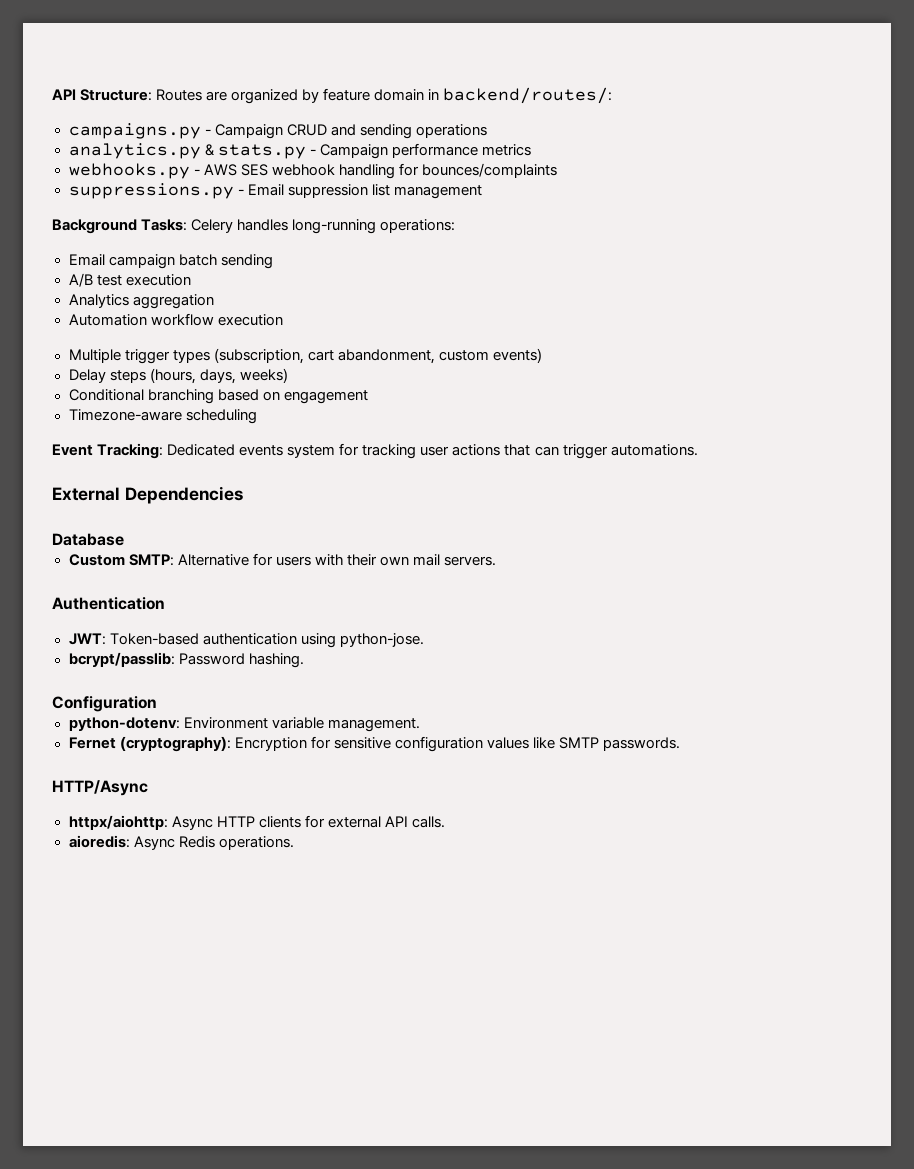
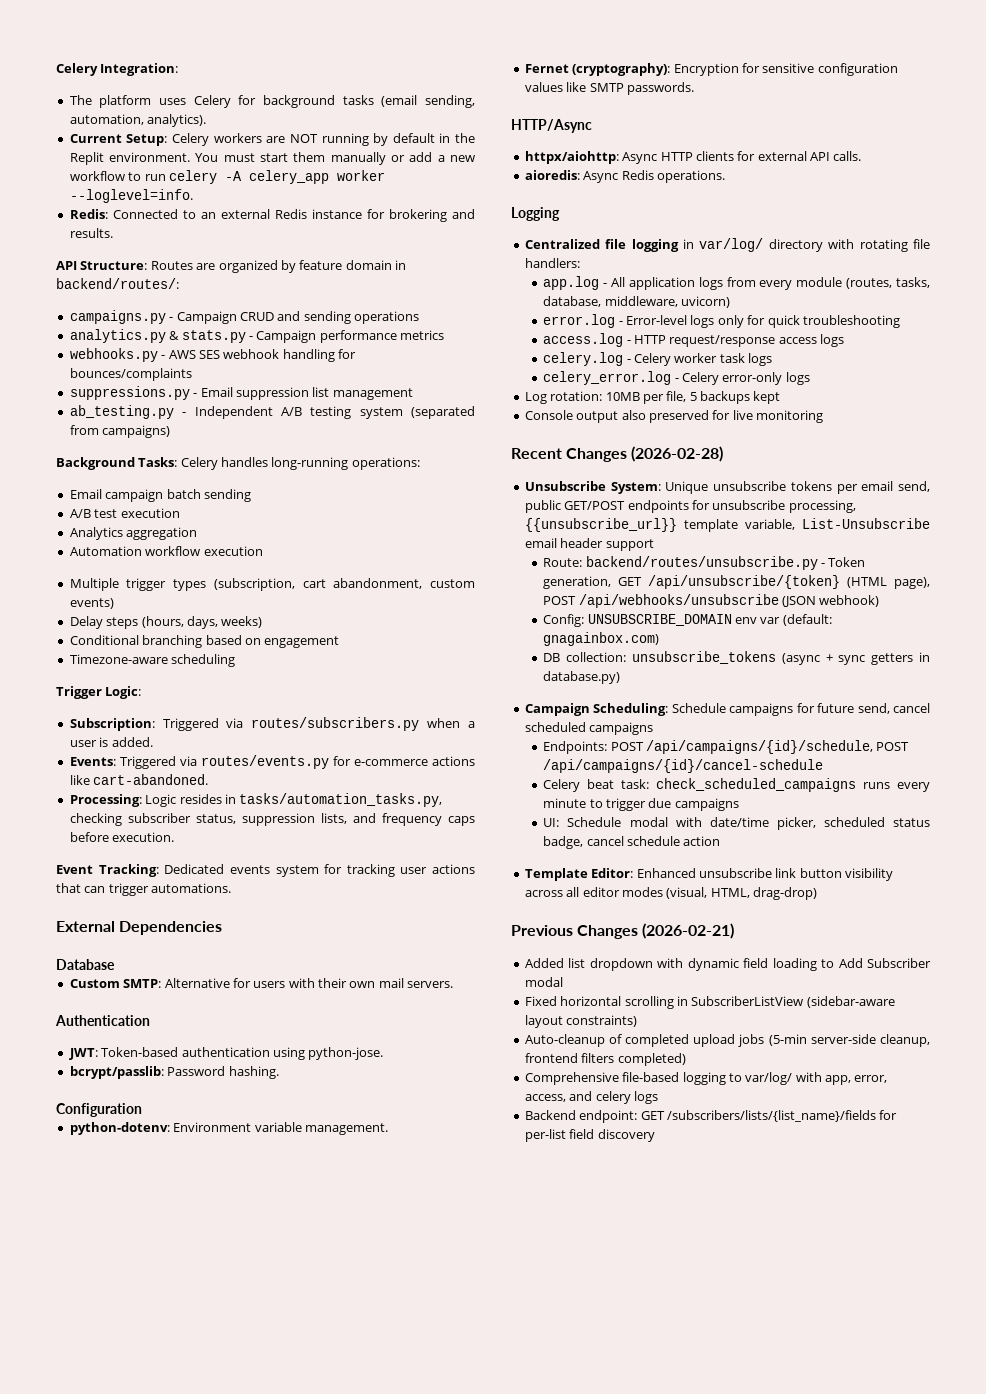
(52, 94) none -> [56,63,179,76] [69,95,475,108] [69,114,207,127] [69,133,475,146] [69,152,475,165] [69,170,385,184] [69,189,193,203] [69,209,475,222] [69,228,113,238] Celery Integration: // The platform uses Celery for background tasks (email sending, automation, analytics). // Current Setup: Celery workers are NOT running by default in the Replit environment. You must start them manually or add a new workflow to run celery -A celery_app worker --loglevel=info. // Redis: Connected to an external Redis instance for brokering and results. //
(482, 192) none -> [69,405,475,419] [69,425,171,438] // ab_testing.py - Independent A/B testing system (separated from campaigns)
(257, 416) none -> [56,686,142,699] [69,717,475,731] [69,737,153,747] [69,755,476,769] [69,774,209,785] [69,793,443,807] [69,813,475,826] [69,832,175,842] // Trigger Logic: // Subscription: Triggered via routes/subscribers.py when a user is added. // Events: Triggered via routes/events.py for e-commerce actions like cart-abandoned. // Processing: Logic resides in tasks/automation_tasks.py, checking subscriber status, suppression lists, and frequency caps before execution.
(294, 843) none -> [511,207,560,221] [524,238,930,252] [524,258,580,268] [543,276,930,290] [543,296,731,308] [543,314,900,328] [543,333,845,347] [543,352,773,366] [543,371,810,385] [524,391,781,404] [524,410,823,423] [511,446,724,462] [524,481,930,494] [524,500,856,513] [524,518,930,532] [524,538,654,551] [543,556,866,570] [543,575,930,589] [543,594,880,608] [543,614,832,627] [543,632,660,646] [543,651,930,665] [543,671,621,684] [524,703,930,716] [524,722,654,735] [543,740,910,754] [543,759,824,773] [543,778,930,792] [543,798,739,811] [543,817,930,830] [543,836,721,849] [524,868,893,881] [524,887,817,900] [511,923,735,939] [524,958,931,971] [524,977,563,987] [524,996,895,1009] [524,1015,638,1028] [524,1034,930,1047] [524,1053,686,1066] [524,1072,888,1085] [524,1091,658,1104] [524,1110,898,1123] [524,1129,655,1142] // Logging // Centralized file logging in var/log/ directory with rotating file handlers: // app.log - All application logs from every module (routes, tasks, database, middleware, uvicorn) // error.log - Error-level logs only for quick troubleshooting // access.log - HTTP request/response access logs // celery.log - Celery worker task logs // celery_error.log - Celery error-only logs // Log rotation: 10MB per file, 5 backups kept // Console output also preserved for live monitoring // Recent Changes (2026-02-28) // Unsubscribe System: Unique unsubscribe tokens per email send, public GET/POST endpoints for unsubscribe processing, {{unsubscribe_url}} template variable, List-Unsubscribe email header support // Route: backend/routes/unsubscribe.py - Token generation, GET /api/unsubscribe/{token} (HTML page), POST /api/webhooks/unsubscribe (JSON webhook) // Config: UNSUBSCRIBE_DOMAIN env var (default: gnagainbox.com) // DB collection: unsubscribe_tokens (async + sync getters in database.py) // Campaign Scheduling: Schedule campaigns for future send, cancel scheduled campaigns // Endpoints: POST /api/campaigns/{id}/schedule, POST /api/campaigns/{id}/cancel-schedule // Celery beat task: check_scheduled_campaigns runs every minute to trigger due campaigns // UI: Schedule modal with date/time picker, scheduled status badge, cancel schedule action // Template Editor: Enhanced unsubscribe link button visibility across all editor modes (visual, HTML, drag-drop) // Previous Changes (2026-02-21) // Added list dropdown with dynamic field loading to Add Subscriber modal // Fixed horizontal scrolling in SubscriberListView (sidebar-aware layout constraints) // Auto-cleanup of completed upload jobs (5-min server-side cleanup, frontend filters completed) // Comprehensive file-based logging to var/log/ with app, error, access, and celery logs // Backend endpoint: GET /subscribers/lists/{list_name}/fields for per-list field discovery

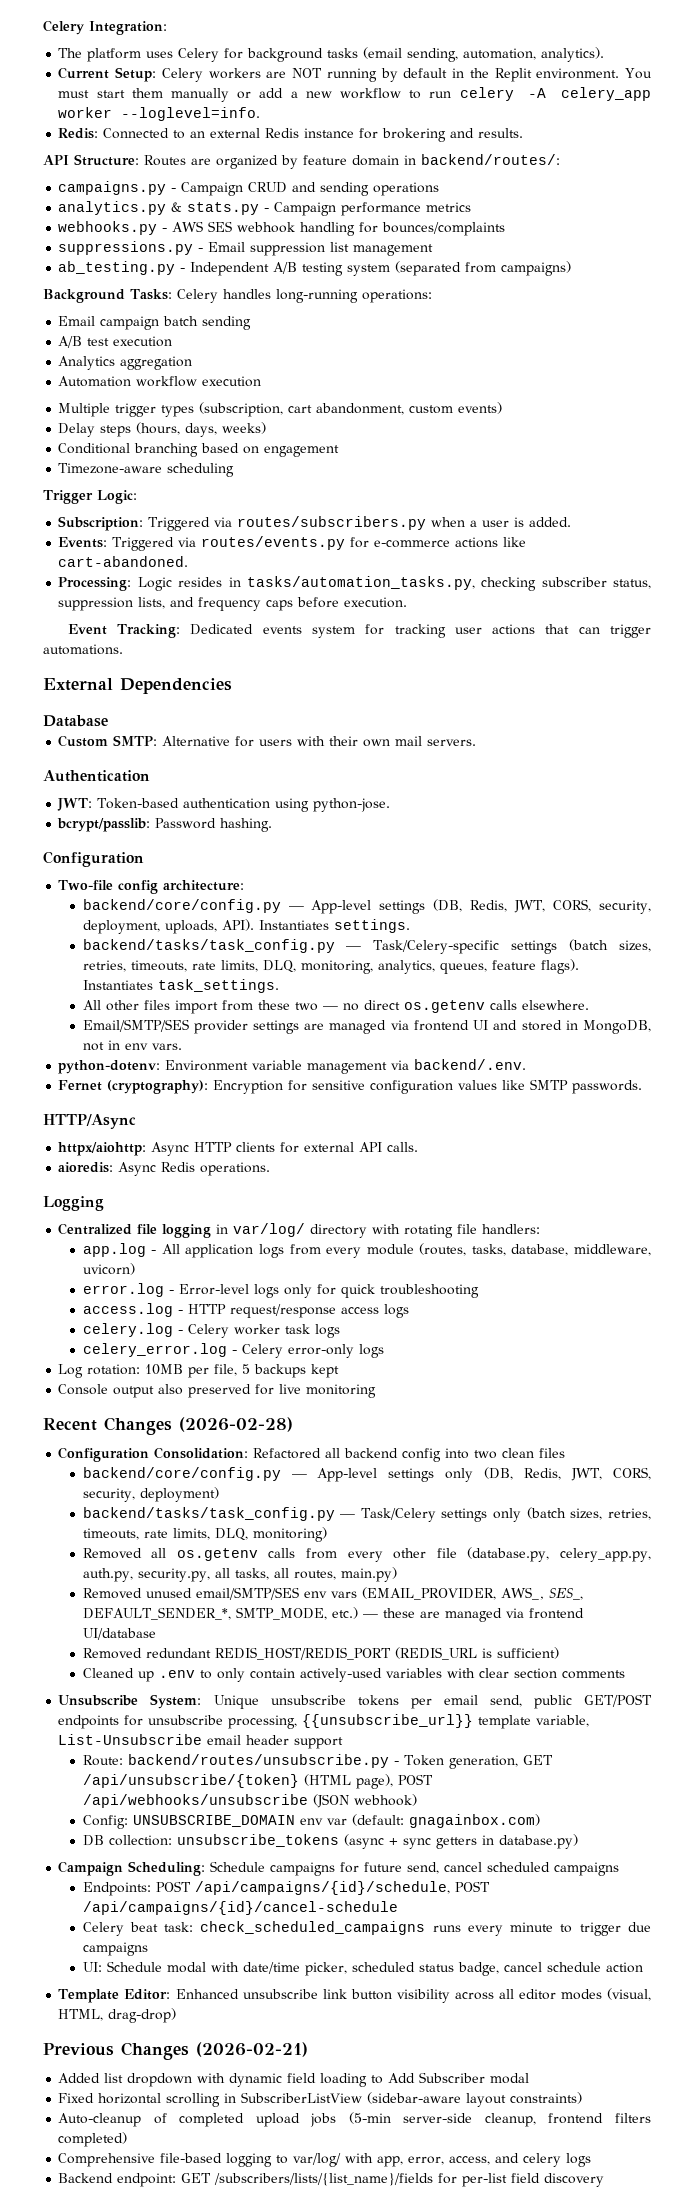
(142, 1110) none -> [58,880,245,894] [82,899,652,914] [82,919,410,934] [82,939,652,954] [82,959,579,974] [82,979,279,993] [82,1000,589,1014] [82,1019,651,1034] [82,1040,182,1051] // Two-file config architecture: // backend/core/config.py — App-level settings (DB, Redis, JWT, CORS, security, deployment, uploads, API). Instantiates settings. // backend/tasks/task_config.py — Task/Celery-specific settings (batch sizes, retries, timeouts, rate limits, DLQ, monitoring, analytics, queues, feature flags). Instantiates task_settings. // All other files import from these two — no direct os.getenv calls elsewhere. // Email/SMTP/SES provider settings are managed via frontend UI and stored in MongoDB, not in env vars.
[304,1123,388,1135] management. -> [307,1059,527,1074] management via backend/.env.
(724, 454) none -> [58,1447,566,1462] [82,1467,652,1482] [82,1487,219,1502] [82,1507,651,1522] [82,1527,327,1542] [82,1547,652,1562] [82,1567,397,1582] [82,1587,583,1600] [82,1607,584,1622] [82,1628,156,1640] [82,1647,559,1660] [82,1668,625,1682] // Configuration Consolidation: Refactored all backend config into two clean files // backend/core/config.py — App-level settings only (DB, Redis, JWT, CORS, security, deployment) // backend/tasks/task_config.py — Task/Celery settings only (batch sizes, retries, timeouts, rate limits, DLQ, monitoring) // Removed all os.getenv calls from every other file (database.py, celery_app.py, auth.py, security.py, all tasks, all routes, main.py) // Removed unused email/SMTP/SES env vars (EMAIL_PROVIDER, AWS_, SES_, DEFAULT_SENDER_*, SMTP_MODE, etc.) — these are managed via frontend UI/database // Removed redundant REDIS_HOST/REDIS_PORT (REDIS_URL is sufficient) // Cleaned up .env to only contain actively-used variables with clear section comments

